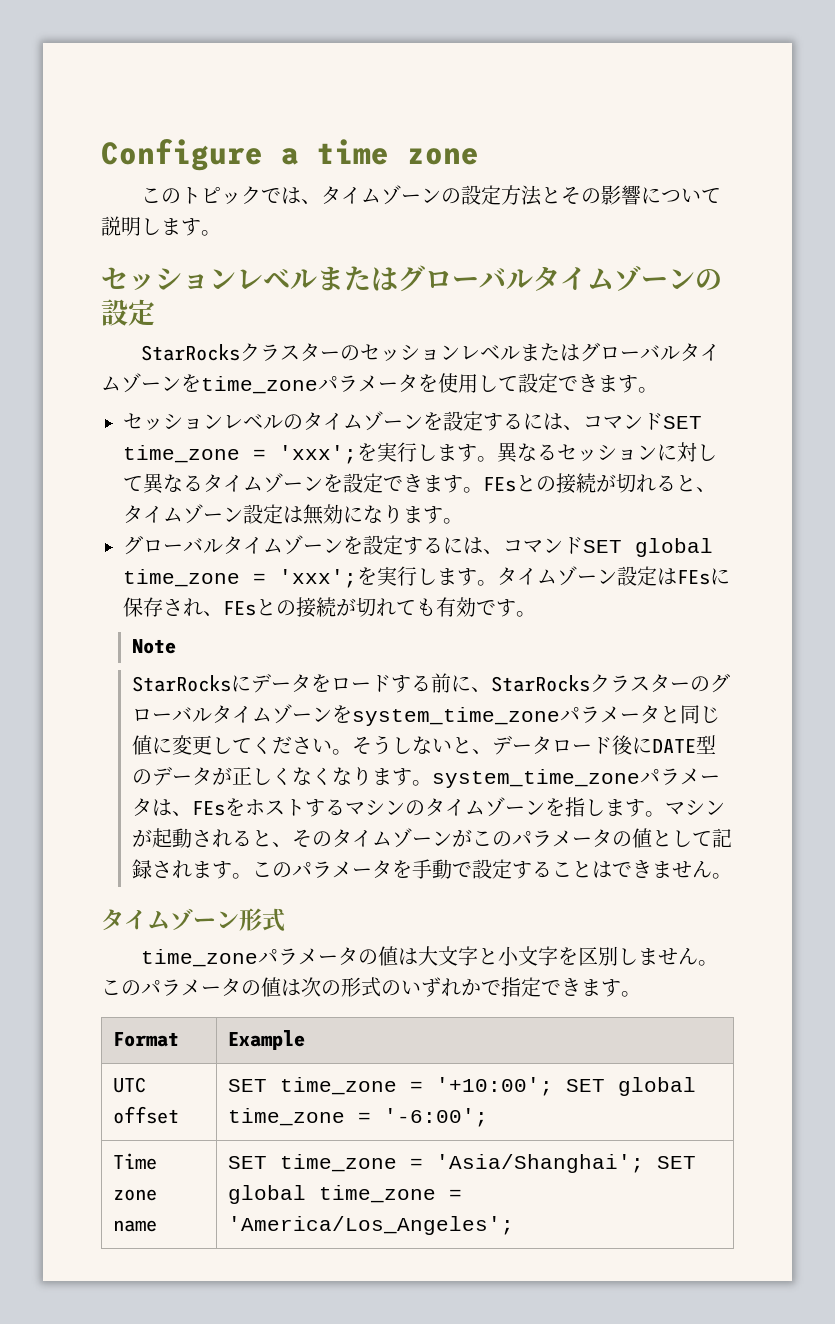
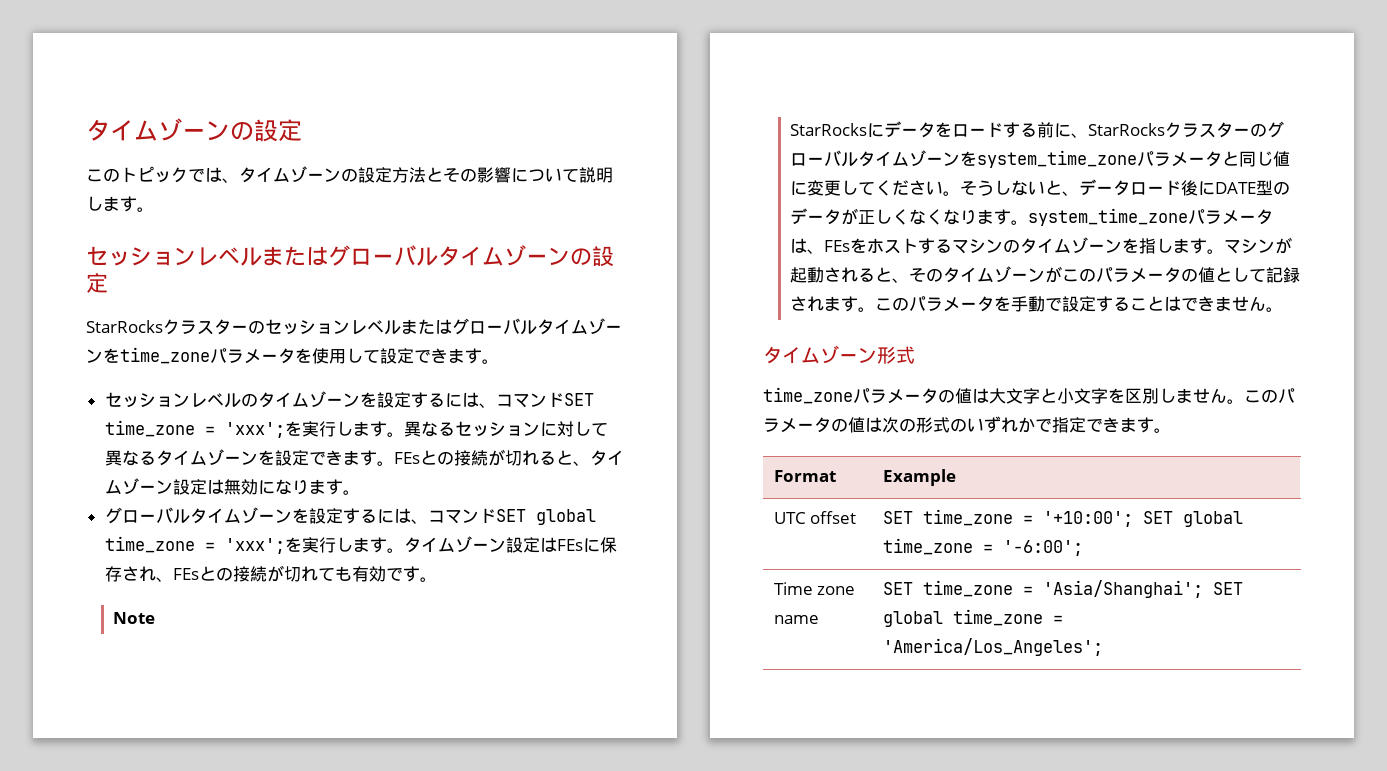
[101,138,479,171] Configure a time zone -> [86,118,302,142] タイムゾーンの設定

